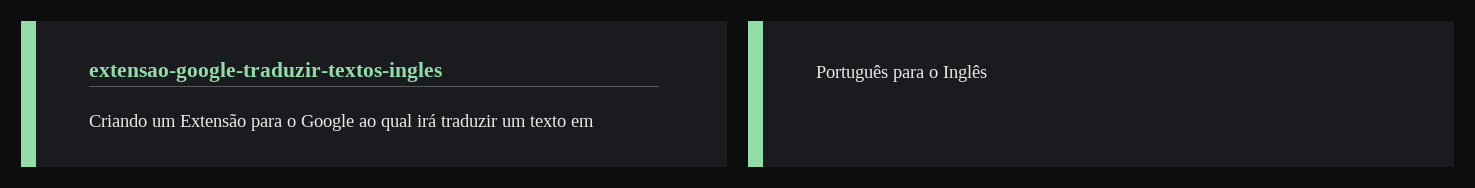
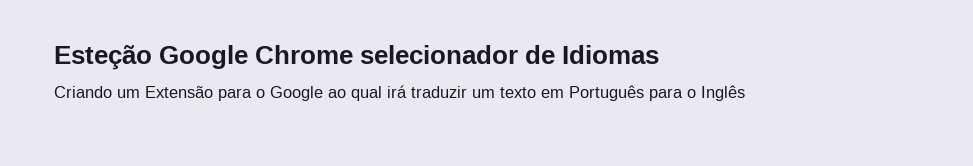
[89,62,442,82] extensao-google-traduzir-textos-ingles -> [54,45,660,70] Esteção Google Chrome selecionador de Idiomas

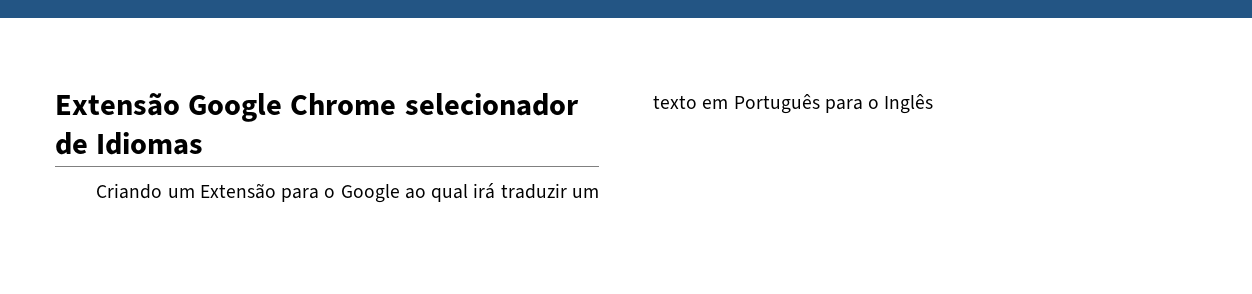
[54,45,152,70] Esteção -> [55,93,180,116] Extensão

